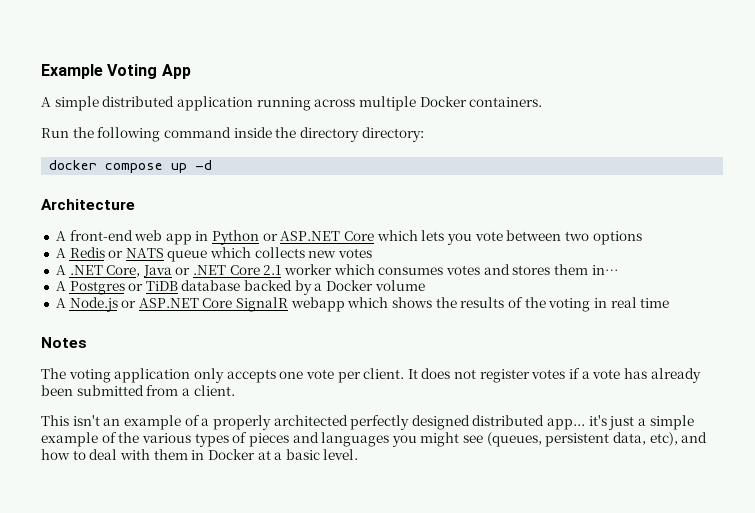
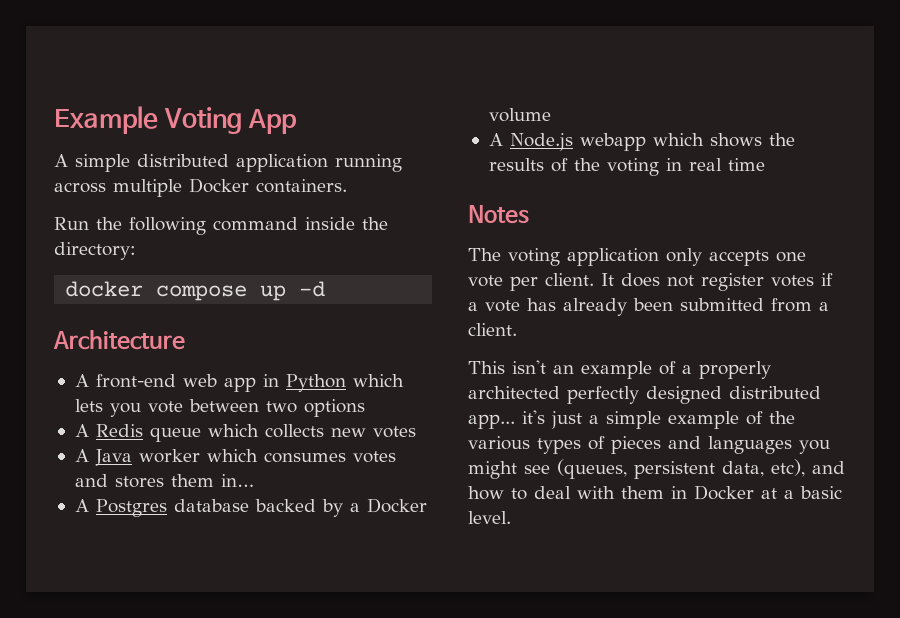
[299,127,359,142] directory -> (388, 223) none
[262,231,375,241] or ASP.NET Core -> (346, 383) none
[108,248,164,258] or NATS -> (143, 430) none
[69,265,282,277] .NET Core, Java or .NET Core 2.1 -> [94,449,132,466] Java
[128,281,178,291] or TiDB -> (167, 508) none
[121,297,289,312] or ASP.NET Core SignalR -> (573, 142) none

